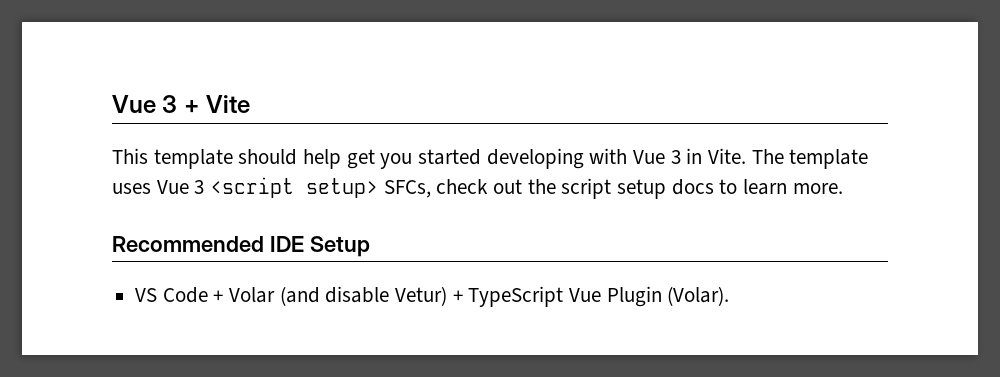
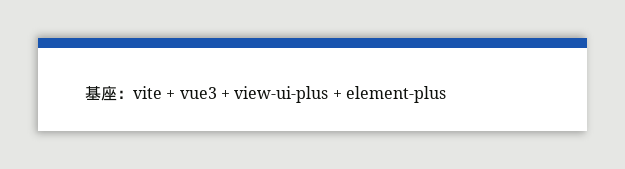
[112,95,251,113] [112,148,869,169] [112,177,843,199] [112,236,370,257] [135,286,730,307] Vue 3 + Vite // This template should help get you started developing with Vue 3 in Vite. The template uses Vue 3 <script setup> SFCs, check out the script setup docs to learn more. // Recommended IDE Setup // VS Code + Volar (and disable Vetur) + TypeScript Vue Plugin (Volar). -> [85,86,446,103] 基座：vite + vue3 + view-ui-plus + element-plus

